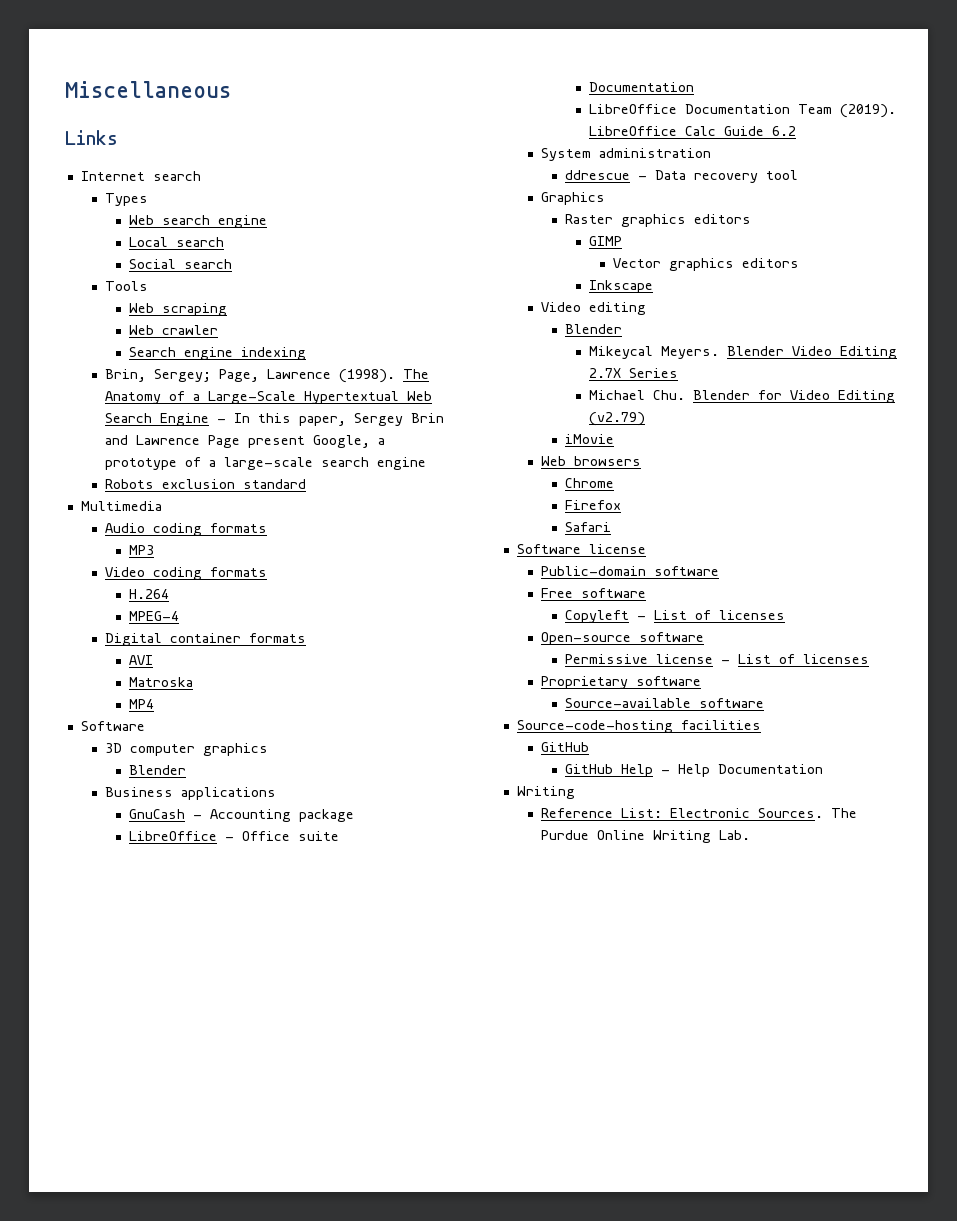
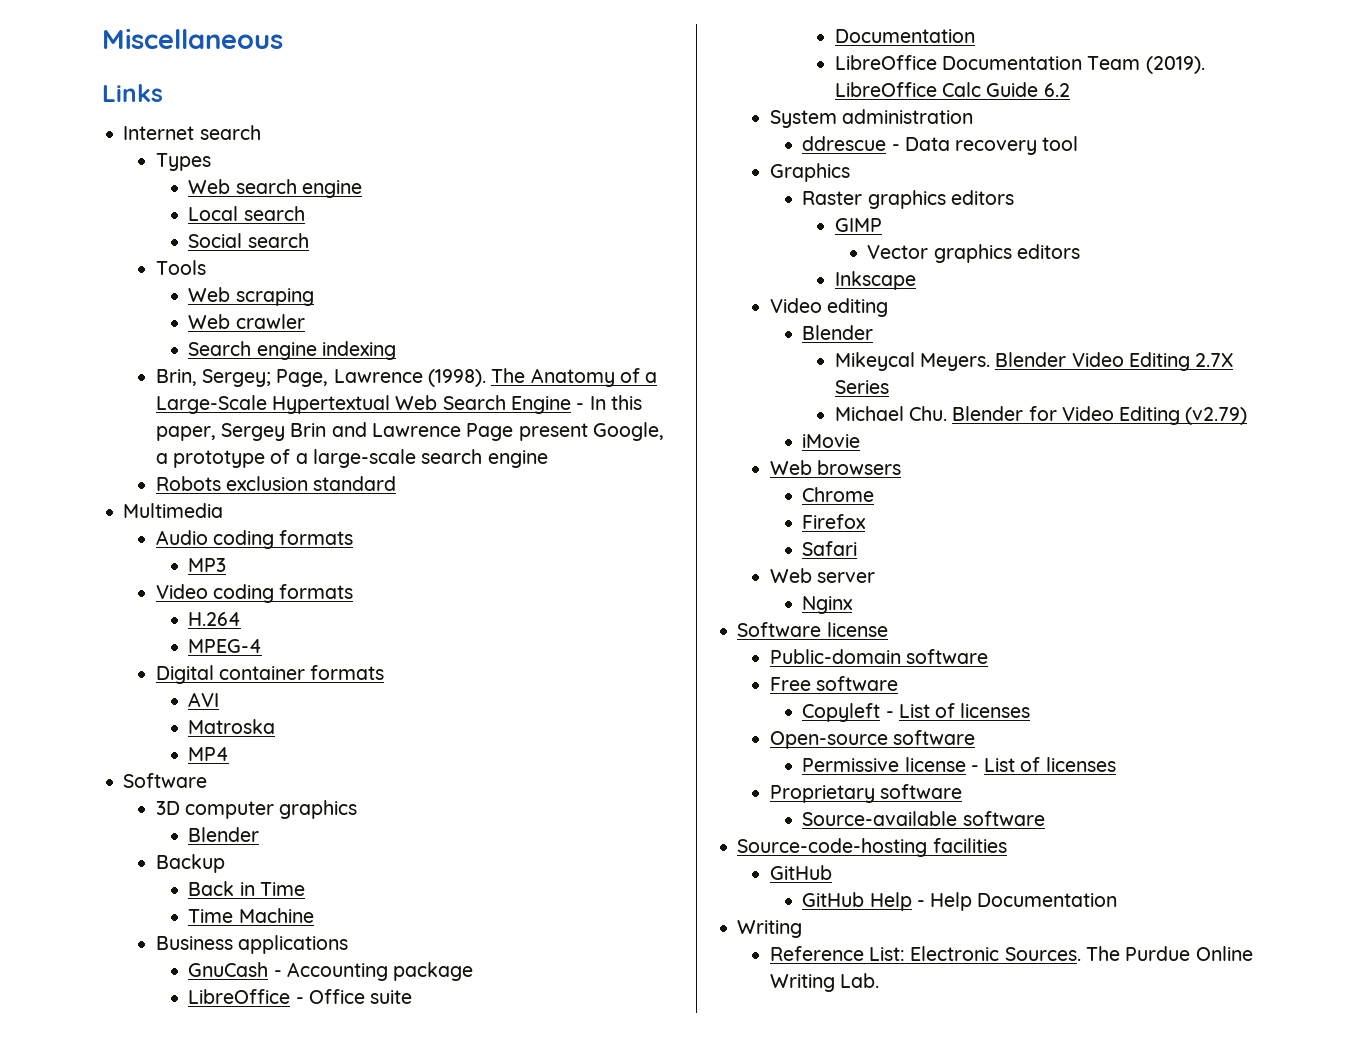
(187, 770) none -> [155,854,225,873] [188,881,305,896] [188,908,314,923] // Backup // Back in Time // Time Machine
(612, 527) none -> [769,568,876,583] [802,596,854,614] // Web server // Nginx

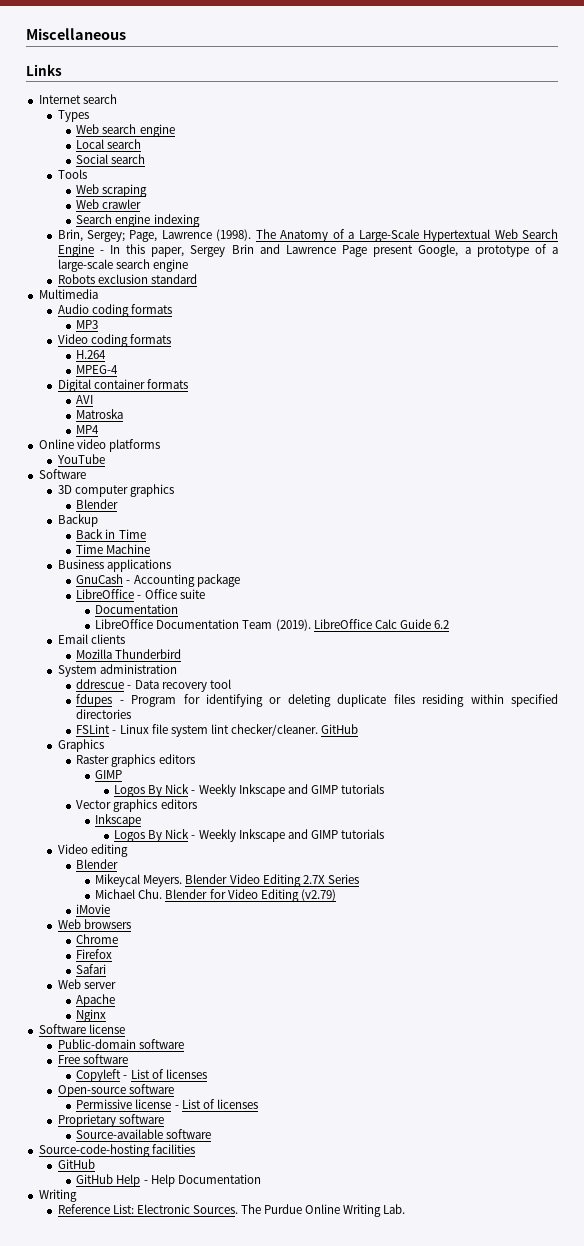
(230, 754) none -> [38,439,160,452] [56,454,105,464] // Online video platforms // YouTube
(1070, 90) none -> [57,634,125,644] [76,649,182,659] // Email clients // Mozilla Thunderbird
(1079, 143) none -> [76,694,558,707] [76,709,132,719] [76,724,359,737] // fdupes - Program for identifying or deleting duplicate files residing within specified directories // FSLint - Linux file system lint checker/cleaner. GitHub
[867,244,1080,263] [834,271,916,290] Vector graphics editors // Inkscape -> [114,784,384,797] [76,799,197,812] [95,814,142,827] [114,829,384,842] Logos By Nick - Weekly Inkscape and GIMP tutorials // Vector graphics editors // Inkscape // Logos By Nick - Weekly Inkscape and GIMP tutorials
(876, 577) none -> [76,994,116,1007] // Apache

